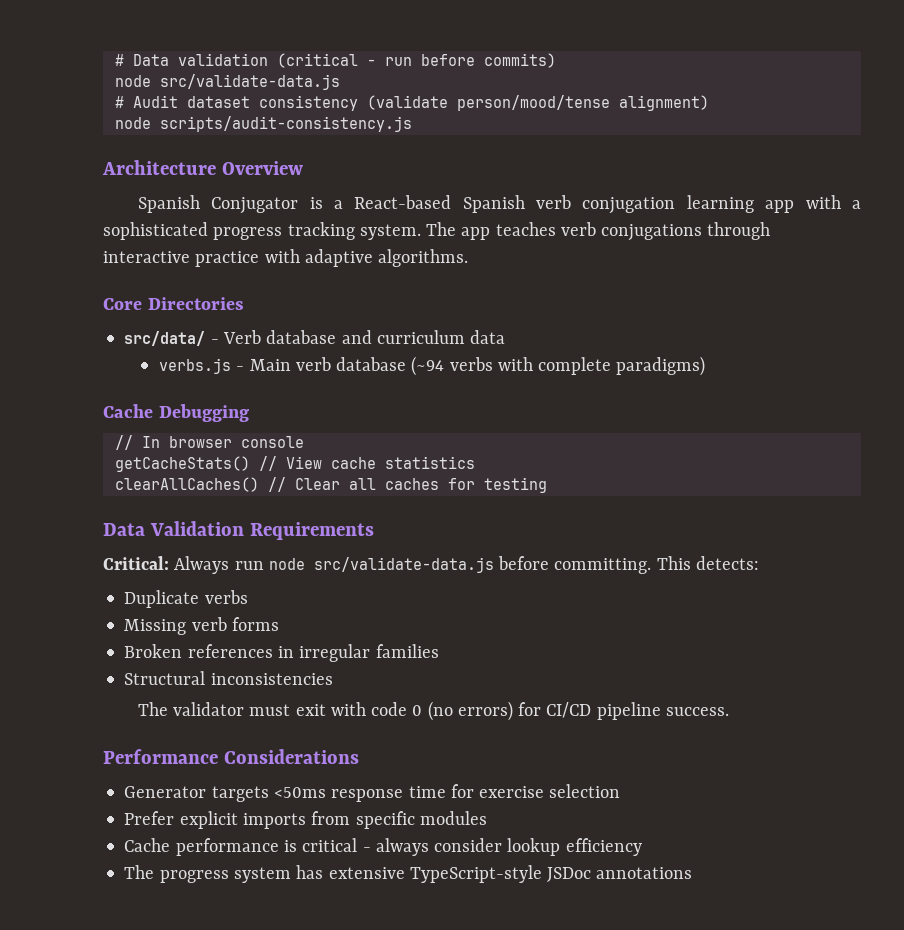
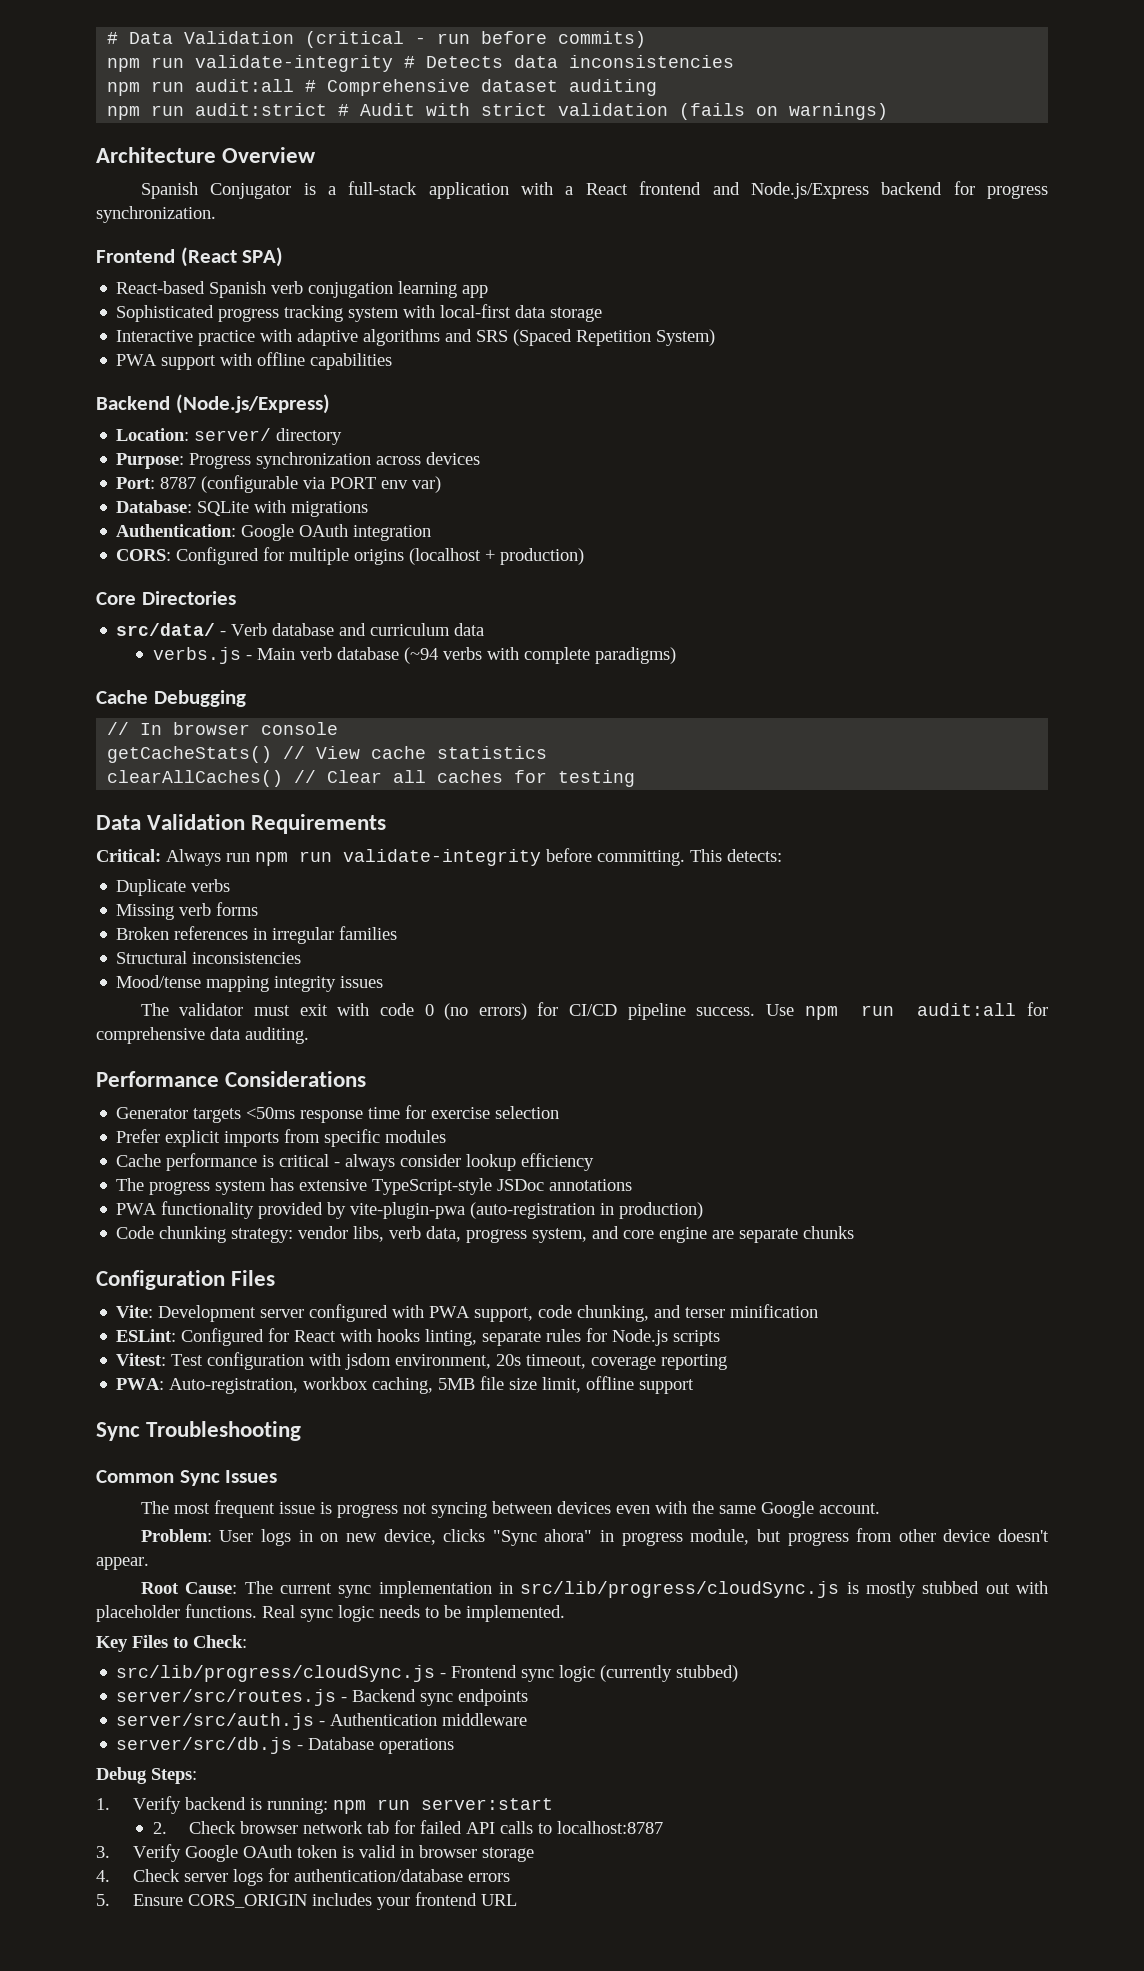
[177,53,268,66] validation -> [184,31,295,44] Validation
[114,74,340,90] [114,95,709,111] [114,116,412,132] node src/validate-data.js // # Audit dataset consistency (validate person/mood/tense alignment) // node scripts/audit-consistency.js -> [107,55,735,72] [107,79,658,96] [107,103,889,120] npm run validate-integrity # Detects data inconsistencies // npm run audit:all # Comprehensive dataset auditing // npm run audit:strict # Audit with strict validation (fails on warnings)
(343, 204) none -> [348,181,1048,199] [96,206,216,223] [96,247,284,267] full-stack application with a React frontend and Node.js/Express backend for progress synchronization. // Frontend (React SPA) //
[805,195,861,209] [103,222,771,241] [103,249,469,267] with a sophisticated progress tracking system. The app teaches verb conjugations through interactive practice with adaptive algorithms. -> [116,304,603,322] [116,329,716,346] [116,352,393,370] [96,394,330,414] [116,428,343,445] [116,452,481,469] [116,475,442,493] [116,500,369,517] [116,524,432,541] [116,547,585,565] // Sophisticated progress tracking system with local-first data storage // Interactive practice with adaptive algorithms and SRS (Spaced Repetition System) // PWA support with offline capabilities // Backend (Node.js/Express) // Location: server/ directory // Purpose: Progress synchronization across devices // Port: 8787 (configurable via PORT env var) // Database: SQLite with migrations // Authentication: Google OAuth integration // CORS: Configured for multiple origins (localhost + production)
[268,557,494,573] node src/validate-data.js -> [255,849,541,866] npm run validate-integrity
(333, 679) none -> [116,975,384,992] // Mood/tense mapping integrity issues
(729, 711) none -> [765,1002,1048,1020] [96,1027,309,1044] Use npm run audit:all for comprehensive data auditing.
(693, 873) none -> [116,1201,704,1219] [116,1226,855,1243] [96,1270,276,1290] [116,1304,819,1322] [116,1328,721,1346] [116,1352,728,1370] [116,1376,695,1394] [96,1421,302,1441] [96,1470,278,1486] [140,1500,880,1518] [140,1528,1049,1546] [96,1557,149,1570] [140,1581,1048,1598] [96,1604,565,1622] [96,1635,247,1652] [116,1665,739,1682] [116,1689,529,1706] [116,1713,528,1730] [116,1737,455,1754] [96,1767,197,1784] [96,1796,553,1814] [152,1820,664,1834] [96,1844,534,1862] [96,1868,510,1886] [96,1892,517,1910] // PWA functionality provided by vite-plugin-pwa (auto-registration in production) // Code chunking strategy: vendor libs, verb data, progress system, and core engine are separate chunks // Configuration Files // Vite: Development server configured with PWA support, code chunking, and terser minification // ESLint: Configured for React with hooks linting, separate rules for Node.js scripts // Vitest: Test configuration with jsdom environment, 20s timeout, coverage reporting // PWA: Auto-registration, workbox caching, 5MB file size limit, offline support // Sync Troubleshooting // Common Sync Issues // The most frequent issue is progress not syncing between devices even with the same Google account. // Problem: User logs in on new device, clicks "Sync ahora" in progress module, but progress from other device doesn't appear. // Root Cause: The current sync implementation in src/lib/progress/cloudSync.js is mostly stubbed out with placeholder functions. Real sync logic needs to be implemented. // Key Files to Check: // src/lib/progress/cloudSync.js - Frontend sync logic (currently stubbed) // server/src/routes.js - Backend sync endpoints // server/src/auth.js - Authentication middleware // server/src/db.js - Database operations // Debug Steps: // 1. Verify backend is running: npm run server:start // 2. Check browser network tab for failed API calls to localhost:8787 // 3. Verify Google OAuth token is valid in browser storage // 4. Check server logs for authentication/database errors // 5. Ensure CORS_ORIGIN includes your frontend URL

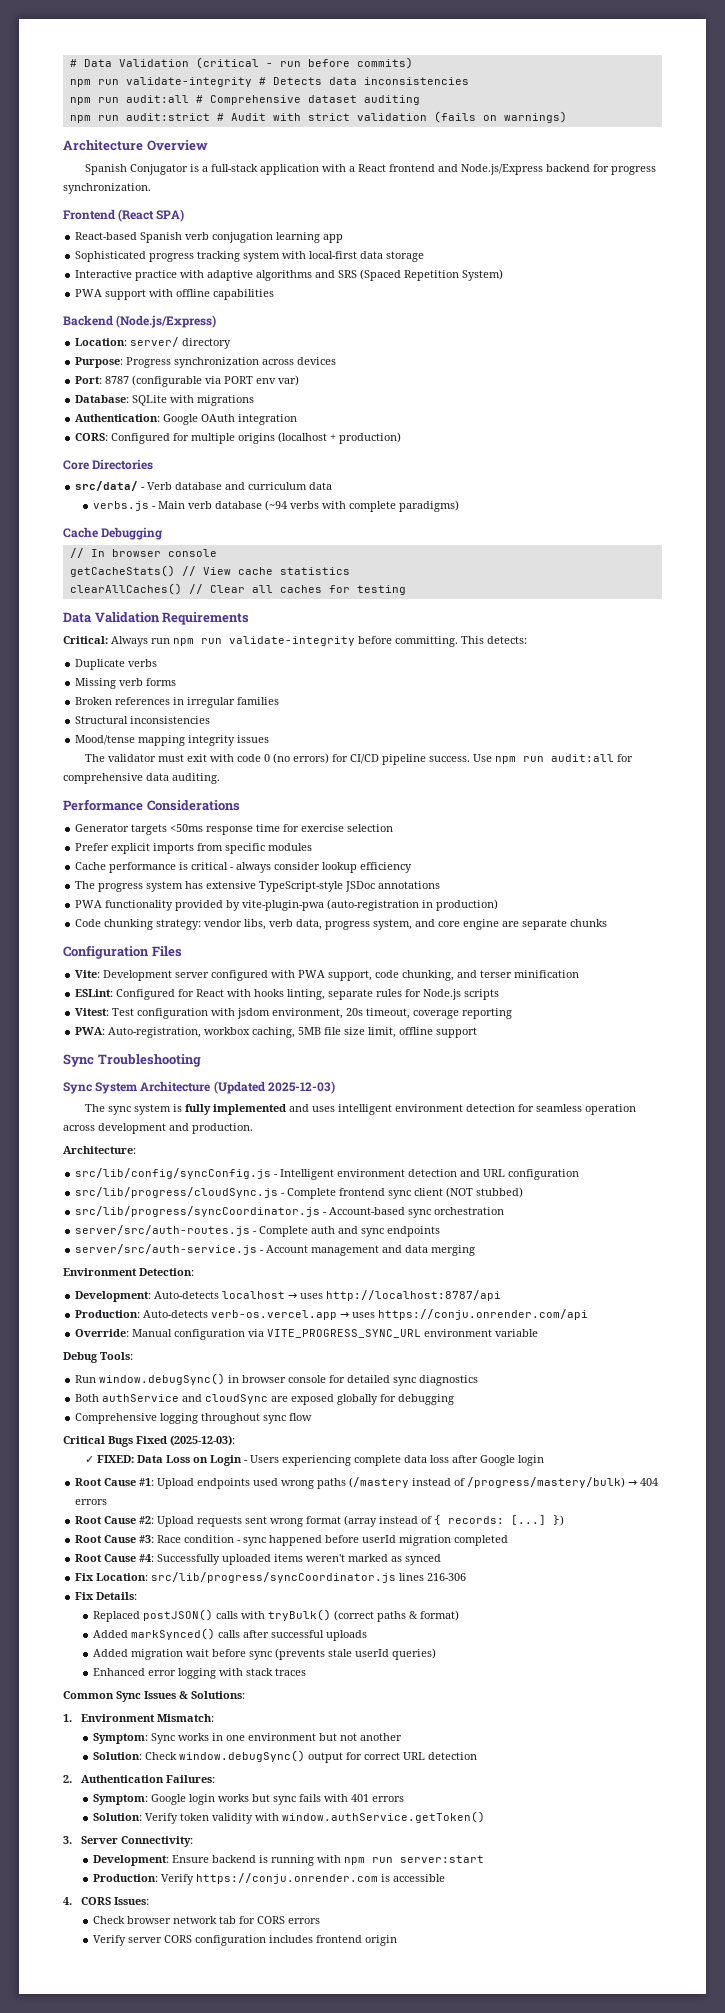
[96,1470,278,1486] [140,1500,880,1518] [140,1528,1049,1546] [96,1557,149,1570] [140,1581,1048,1598] [96,1604,565,1622] [96,1635,247,1652] [116,1665,739,1682] [116,1689,529,1706] [116,1713,528,1730] [116,1737,455,1754] [96,1767,197,1784] [96,1796,553,1814] [152,1822,167,1834] Common Sync Issues // The most frequent issue is progress not syncing between devices even with the same Google account. // Problem: User logs in on new device, clicks "Sync ahora" in progress module, but progress from other device doesn't appear. // Root Cause: The current sync implementation in src/lib/progress/cloudSync.js is mostly stubbed out with placeholder functions. Real sync logic needs to be implemented. // Key Files to Check: // src/lib/progress/cloudSync.js - Frontend sync logic (currently stubbed) // server/src/routes.js - Backend sync endpoints // server/src/auth.js - Authentication middleware // server/src/db.js - Database operations // Debug Steps: // 1. Verify backend is running: npm run server:start // 2. -> [63,1081,335,1094] [84,1104,636,1115] [63,1123,253,1134] [63,1146,136,1154] [75,1168,580,1180] [75,1187,524,1199] [75,1206,505,1218] [75,1225,441,1237] [75,1244,476,1256] [63,1268,194,1276] [75,1290,502,1302] [75,1309,589,1320] [75,1329,539,1340] [63,1352,133,1363] [75,1373,479,1386] [75,1394,455,1405] [75,1413,313,1424] [63,1435,235,1447] [84,1455,544,1466] [75,1477,659,1489] [75,1499,108,1505] [75,1515,565,1527] [75,1535,509,1546] [75,1554,442,1565] [75,1572,467,1583] [75,1592,138,1600] [93,1609,460,1622] [93,1628,368,1641] [93,1648,437,1660] [93,1668,307,1679] [63,1691,245,1702] [63,1714,215,1722] [93,1733,403,1744] [93,1750,478,1763] [63,1775,216,1783] [93,1794,405,1805] [93,1811,486,1824] [63,1836,194,1847] [93,1855,485,1866] [93,1873,446,1885] [63,1897,150,1905] Sync System Architecture (Updated 2025-12-03) // The sync system is fully implemented and uses intelligent environment detection for seamless operation across development and production. // Architecture: // src/lib/config/syncConfig.js - Intelligent environment detection and URL configuration // src/lib/progress/cloudSync.js - Complete frontend sync client (NOT stubbed) // src/lib/progress/syncCoordinator.js - Account-based sync orchestration // server/src/auth-routes.js - Complete auth and sync endpoints // server/src/auth-service.js - Account management and data merging // Environment Detection: // Development: Auto-detects localhost → uses http://localhost:8787/api // Production: Auto-detects verb-os.vercel.app → uses https://conju.onrender.com/api // Override: Manual configuration via VITE_PROGRESS_SYNC_URL environment variable // Debug Tools: // Run window.debugSync() in browser console for detailed sync diagnostics // Both authService and cloudSync are exposed globally for debugging // Comprehensive logging throughout sync flow // Critical Bugs Fixed (2025-12-03): // ✓ FIXED: Data Loss on Login - Users experiencing complete data loss after Google login // Root Cause #1: Upload endpoints used wrong paths (/mastery instead of /progress/mastery/bulk) → 404 errors // Root Cause #2: Upload requests sent wrong format (array instead of { records: [...] }) // Root Cause #3: Race condition - sync happened before userId migration completed // Root Cause #4: Successfully uploaded items weren't marked as synced // Fix Location: src/lib/progress/syncCoordinator.js lines 216-306 // Fix Details: // Replaced postJSON() calls with tryBulk() (correct paths & format) // Added markSynced() calls after successful uploads // Added migration wait before sync (prevents stale userId queries) // Enhanced error logging with stack traces // Common Sync Issues & Solutions: // 1. Environment Mismatch: // Symptom: Sync works in one environment but not another // Solution: Check window.debugSync() output for correct URL detection // 2. Authentication Failures: // Symptom: Google login works but sync fails with 401 errors // Solution: Verify token validity with window.authService.getToken() // 3. Server Connectivity: // Development: Ensure backend is running with npm run server:start // Production: Verify https://conju.onrender.com is accessible // 4. CORS Issues: //
[420,1820,664,1834] [96,1844,534,1862] [96,1868,510,1886] [96,1892,517,1910] failed API calls to localhost:8787 // 3. Verify Google OAuth token is valid in browser storage // 4. Check server logs for authentication/database errors // 5. Ensure CORS_ORIGIN includes your frontend URL -> [257,1916,321,1924] [93,1935,398,1946] CORS errors // Verify server CORS configuration includes frontend origin

